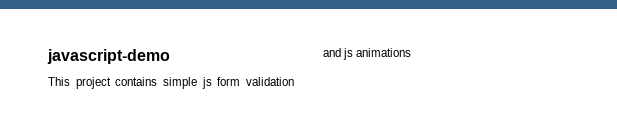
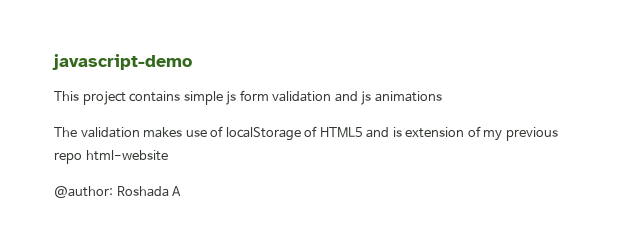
(412, 52) none -> [54,126,558,141] [54,150,168,164] [54,186,182,198] // The validation makes use of localStorage of HTML5 and is extension of my previous repo html-website // @author: Roshada A

